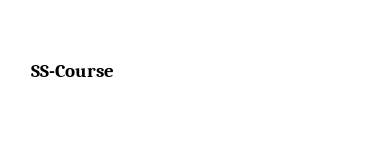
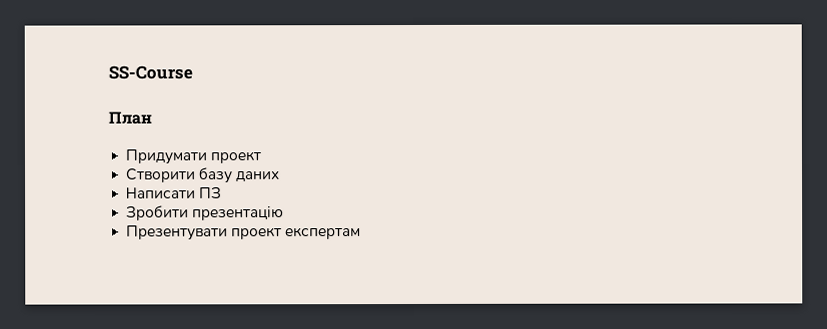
(114, 71) none -> [108,111,152,125] [125,149,262,165] [126,167,281,184] [126,186,223,199] [126,205,285,221] [126,225,362,241] // План // Придумати проект // Створити базу даних // Написати ПЗ // Зробити презентацію // Презентувати проект експертам

